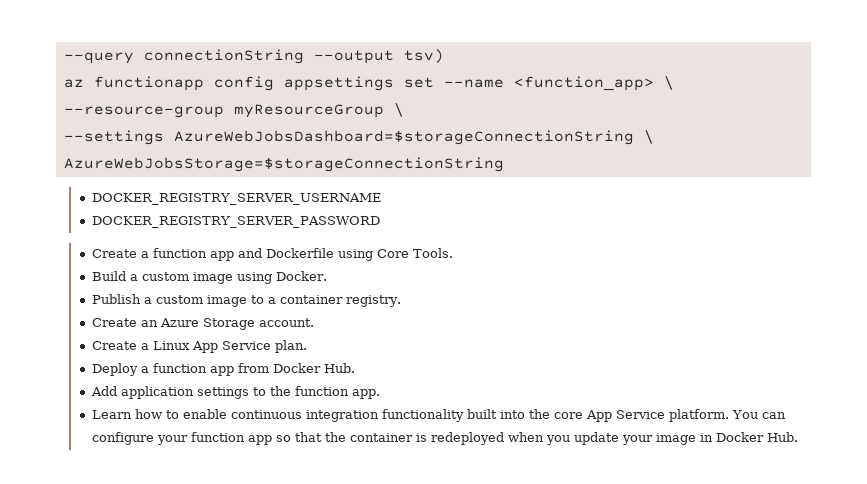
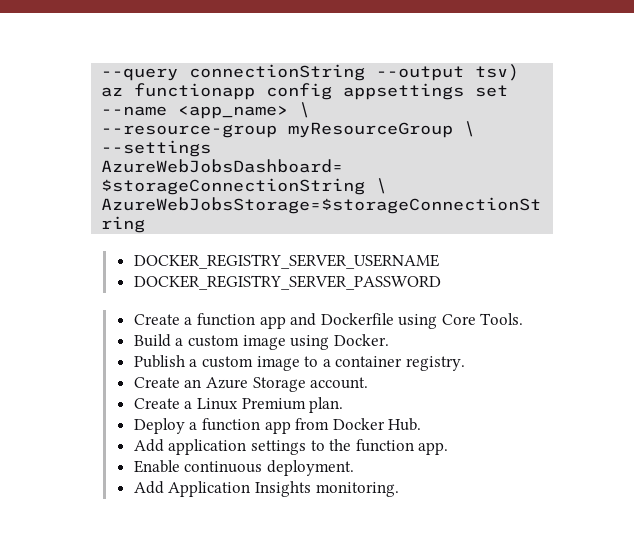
[513,76,654,91] <function_app> -> [178,106,289,119] <app_name>
[191,341,271,353] App Service -> [241,398,306,410] Premium
[91,409,786,422] [91,432,798,445] Learn how to enable continuous integration functionality built into the core App Service platform. You can configure your function app so that the container is redeployed when you update your image in Docker Hub. -> [133,460,354,476] [133,481,399,497] Enable continuous deployment. // Add Application Insights monitoring.

